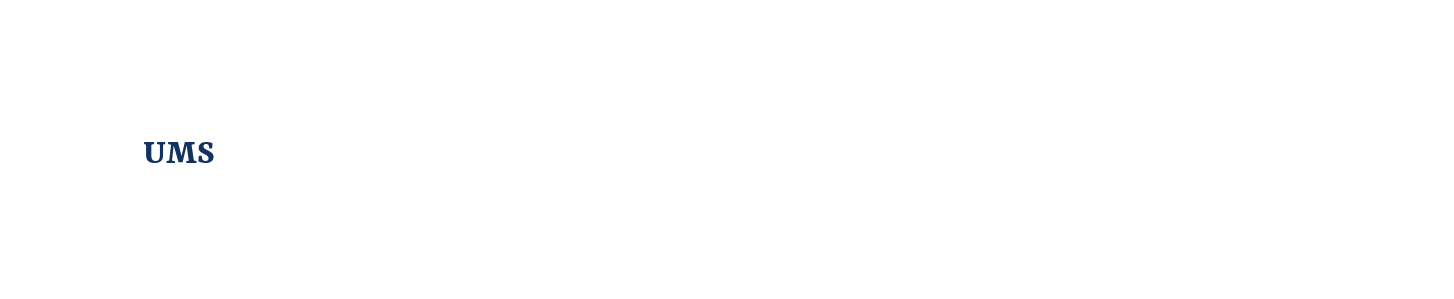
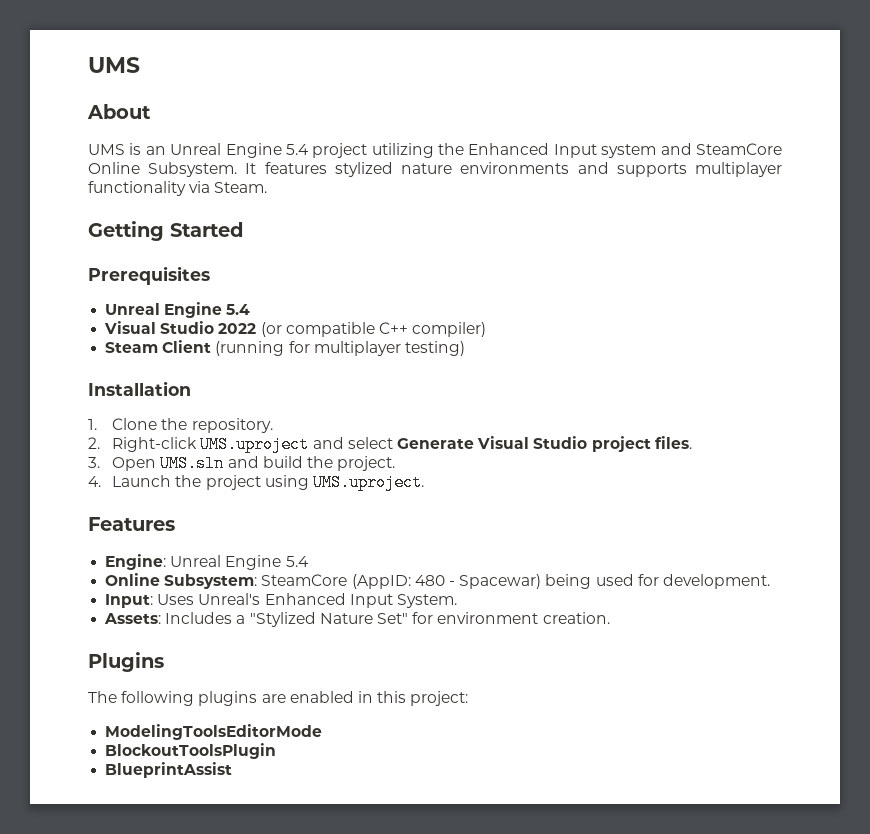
[143,142,215,163] UMS -> [88,57,140,73] [87,104,151,119] [88,143,782,158] [88,162,782,177] [88,181,268,196] [88,221,244,241] [88,266,210,285] [105,302,251,318] [104,321,487,337] [105,340,465,356] [88,381,191,396] [88,418,273,433] [88,436,692,453] [88,455,396,472] [88,474,424,491] [88,517,175,531] [105,554,309,570] [105,573,770,589] [105,593,457,608] [104,612,610,627] [88,652,164,672] [88,691,469,706] [105,724,323,740] [105,743,277,759] [105,762,233,778] UMS // About // UMS is an Unreal Engine 5.4 project utilizing the Enhanced Input system and SteamCore Online Subsystem. It features stylized nature environments and supports multiplayer functionality via Steam. // Getting Started // Prerequisites // Unreal Engine 5.4 // Visual Studio 2022 (or compatible C++ compiler) // Steam Client (running for multiplayer testing) // Installation // 1. Clone the repository. // 2. Right-click UMS.uproject and select Generate Visual Studio project files. // 3. Open UMS.sln and build the project. // 4. Launch the project using UMS.uproject. // Features // Engine: Unreal Engine 5.4 // Online Subsystem: SteamCore (AppID: 480 - Spacewar) being used for development. // Input: Uses Unreal's Enhanced Input System. // Assets: Includes a "Stylized Nature Set" for environment creation. // Plugins // The following plugins are enabled in this project: // ModelingToolsEditorMode // BlockoutToolsPlugin // BlueprintAssist

